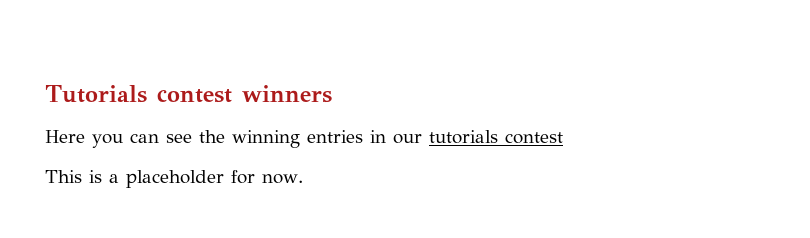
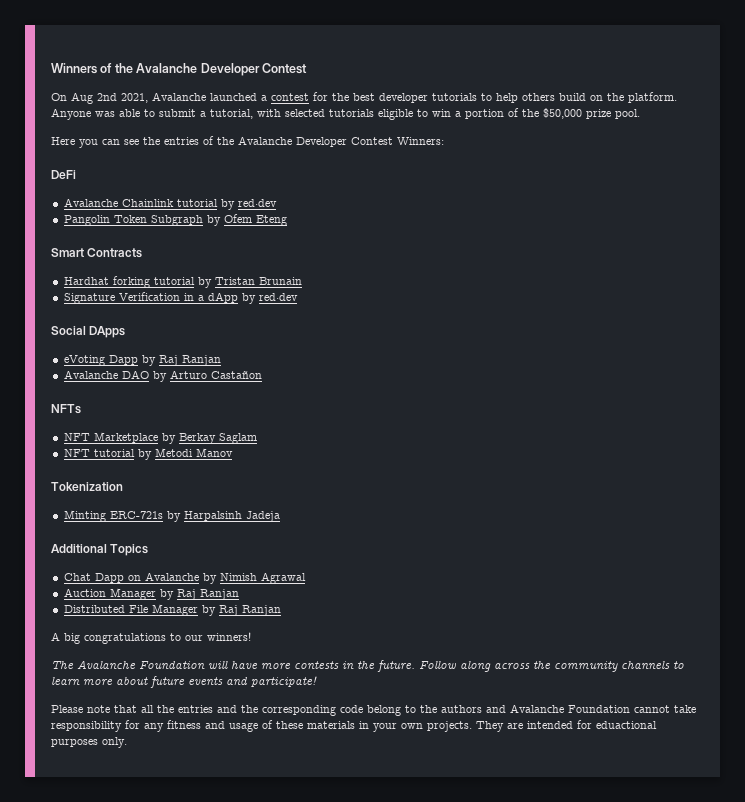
[45,85,332,103] Tutorials contest winners -> [51,63,307,76] [51,92,677,104] [51,108,640,120] Winners of the Avalanche Developer Contest // On Aug 2nd 2021, Avalanche launched a contest for the best developer tutorials to help others build on the platform. Anyone was able to submit a tutorial, with selected tutorials eligible to win a portion of the $50,000 prize pool.
[232,130,563,148] [45,170,303,188] winning entries in our tutorials contest // This is a placeholder for now. -> [164,136,444,147] [51,170,76,179] [63,198,277,210] [63,214,287,226] [51,248,143,258] [63,276,302,288] [63,292,298,304] [51,326,126,338] [63,355,221,366] [63,370,262,382] [51,404,81,414] [63,432,257,444] [63,448,233,460] [51,482,123,491] [63,510,280,522] [51,544,149,556] [63,572,306,584] [63,588,239,600] [63,604,281,616] [51,632,251,644] [51,660,684,672] [51,676,317,688] [51,704,696,716] [51,720,657,732] [51,737,127,748] entries of the Avalanche Developer Contest Winners: // DeFi // Avalanche Chainlink tutorial by red·dev // Pangolin Token Subgraph by Ofem Eteng // Smart Contracts // Hardhat forking tutorial by Tristan Brunain // Signature Verification in a dApp by red·dev // Social DApps // eVoting Dapp by Raj Ranjan // Avalanche DAO by Arturo Castañon // NFTs // NFT Marketplace by Berkay Saglam // NFT tutorial by Metodi Manov // Tokenization // Minting ERC-721s by Harpalsinh Jadeja // Additional Topics // Chat Dapp on Avalanche by Nimish Agrawal // Auction Manager by Raj Ranjan // Distributed File Manager by Raj Ranjan // A big congratulations to our winners! // The Avalanche Foundation will have more contests in the future. Follow along across the community channels to learn more about future events and participate! // Please note that all the entries and the corresponding code belong to the authors and Avalanche Foundation cannot take responsibility for any fitness and usage of these materials in your own projects. They are intended for eduactional purposes only.

